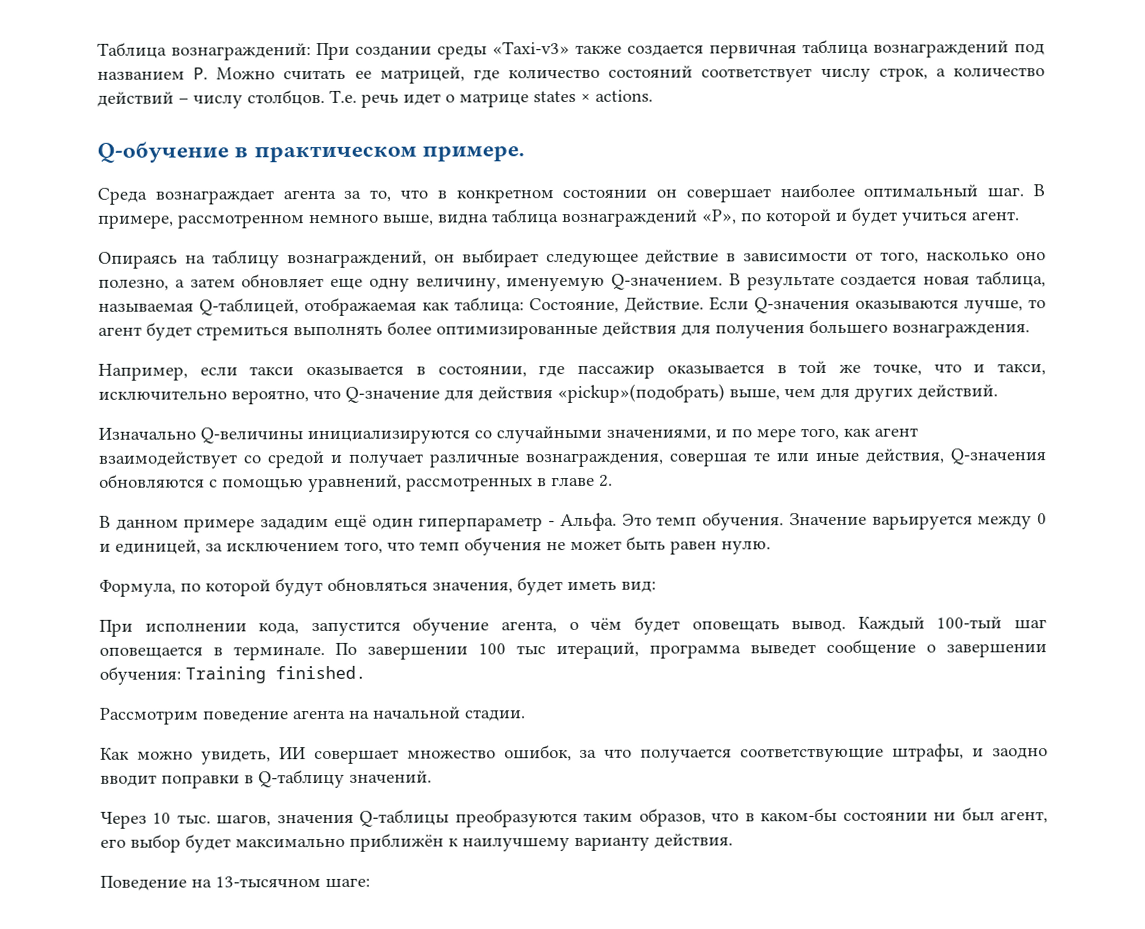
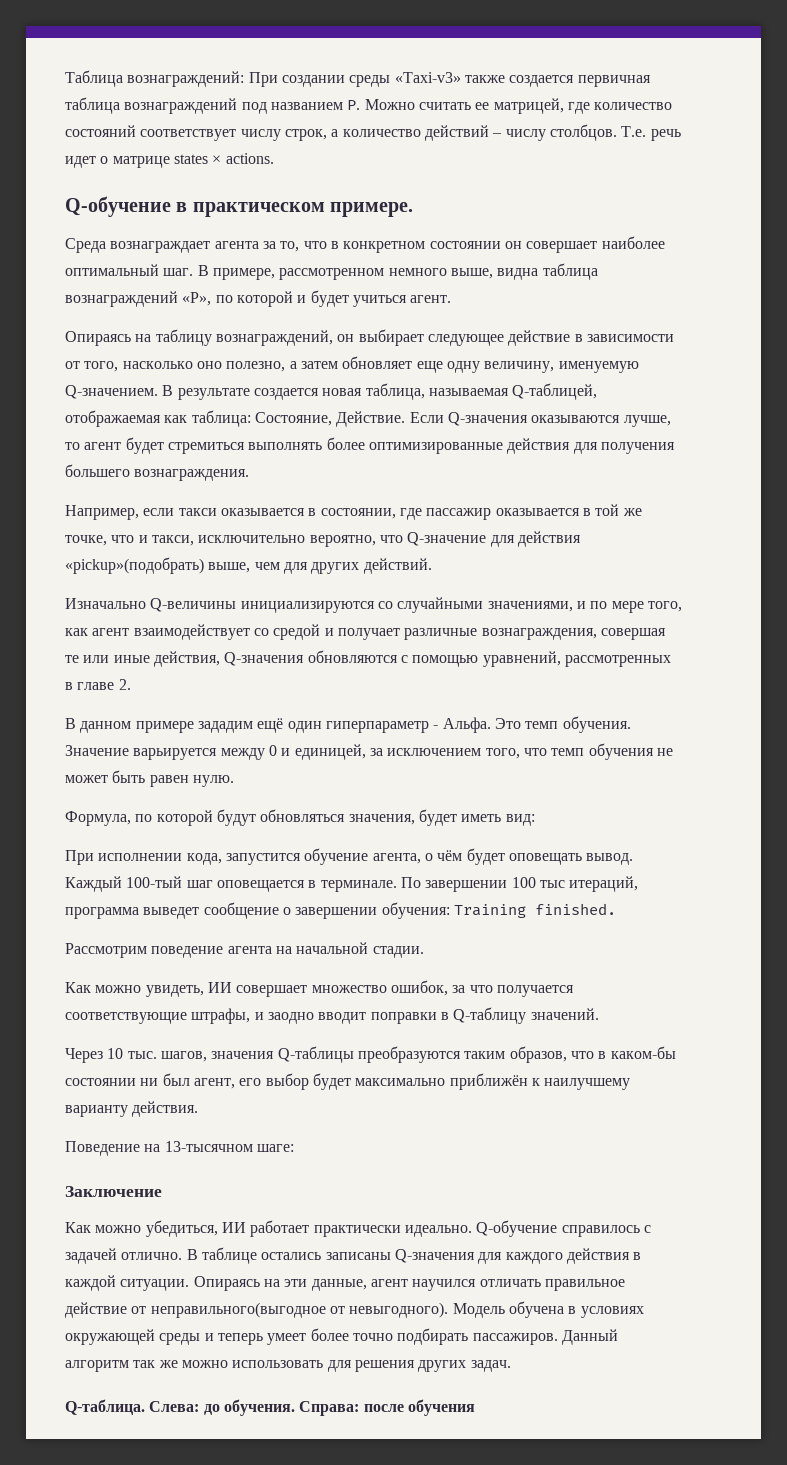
(370, 882) none -> [65,1186,162,1197] [65,1220,651,1237] [65,1247,642,1264] [65,1275,625,1291] [65,1301,644,1318] [65,1328,618,1345] [65,1360,511,1372] [65,1399,475,1416] // Заключение // Как можно убедиться, ИИ работает практически идеально. Q-обучение справилось с задачей отлично. В таблице остались записаны Q-значения для каждого действия в каждой ситуации. Опираясь на эти данные, агент научился отличать правильное действие от неправильного(выгодное от невыгодного). Модель обучена в условиях окружающей среды и теперь умеет более точно подбирать пассажиров. Данный алгоритм так же можно использовать для решения других задач. // Q-таблица. Слева: до обучения. Справа: после обучения

